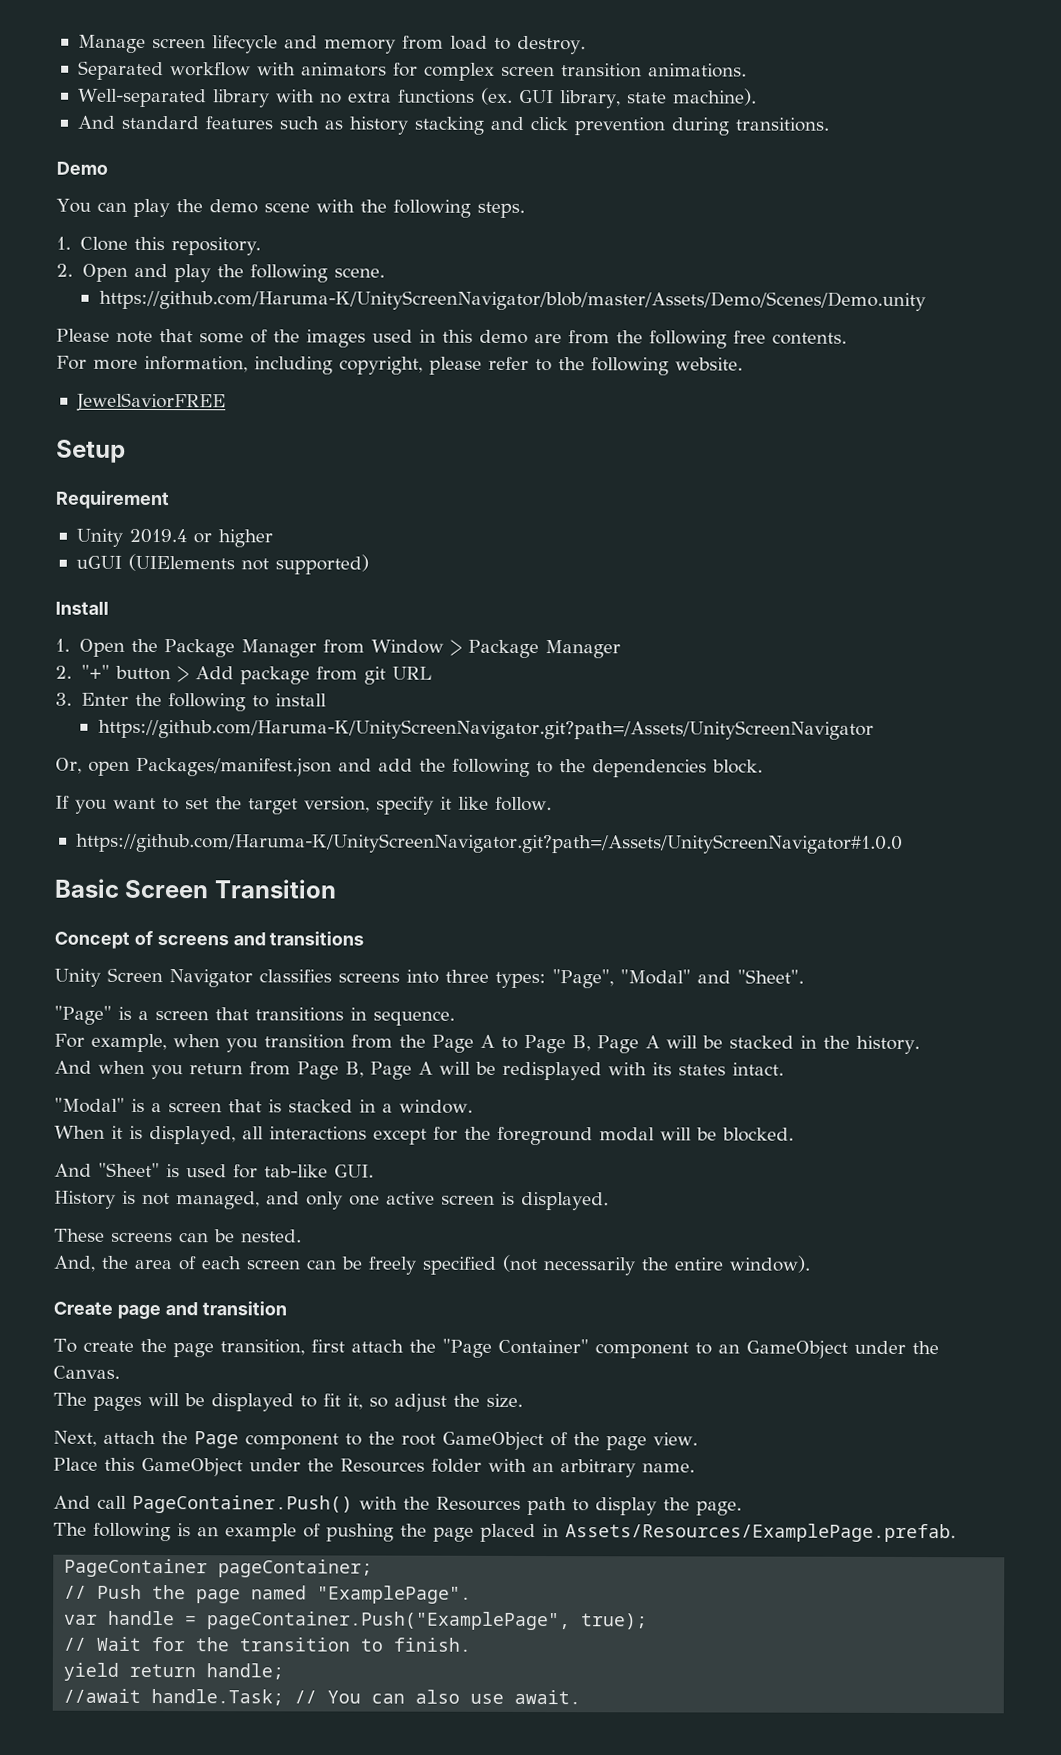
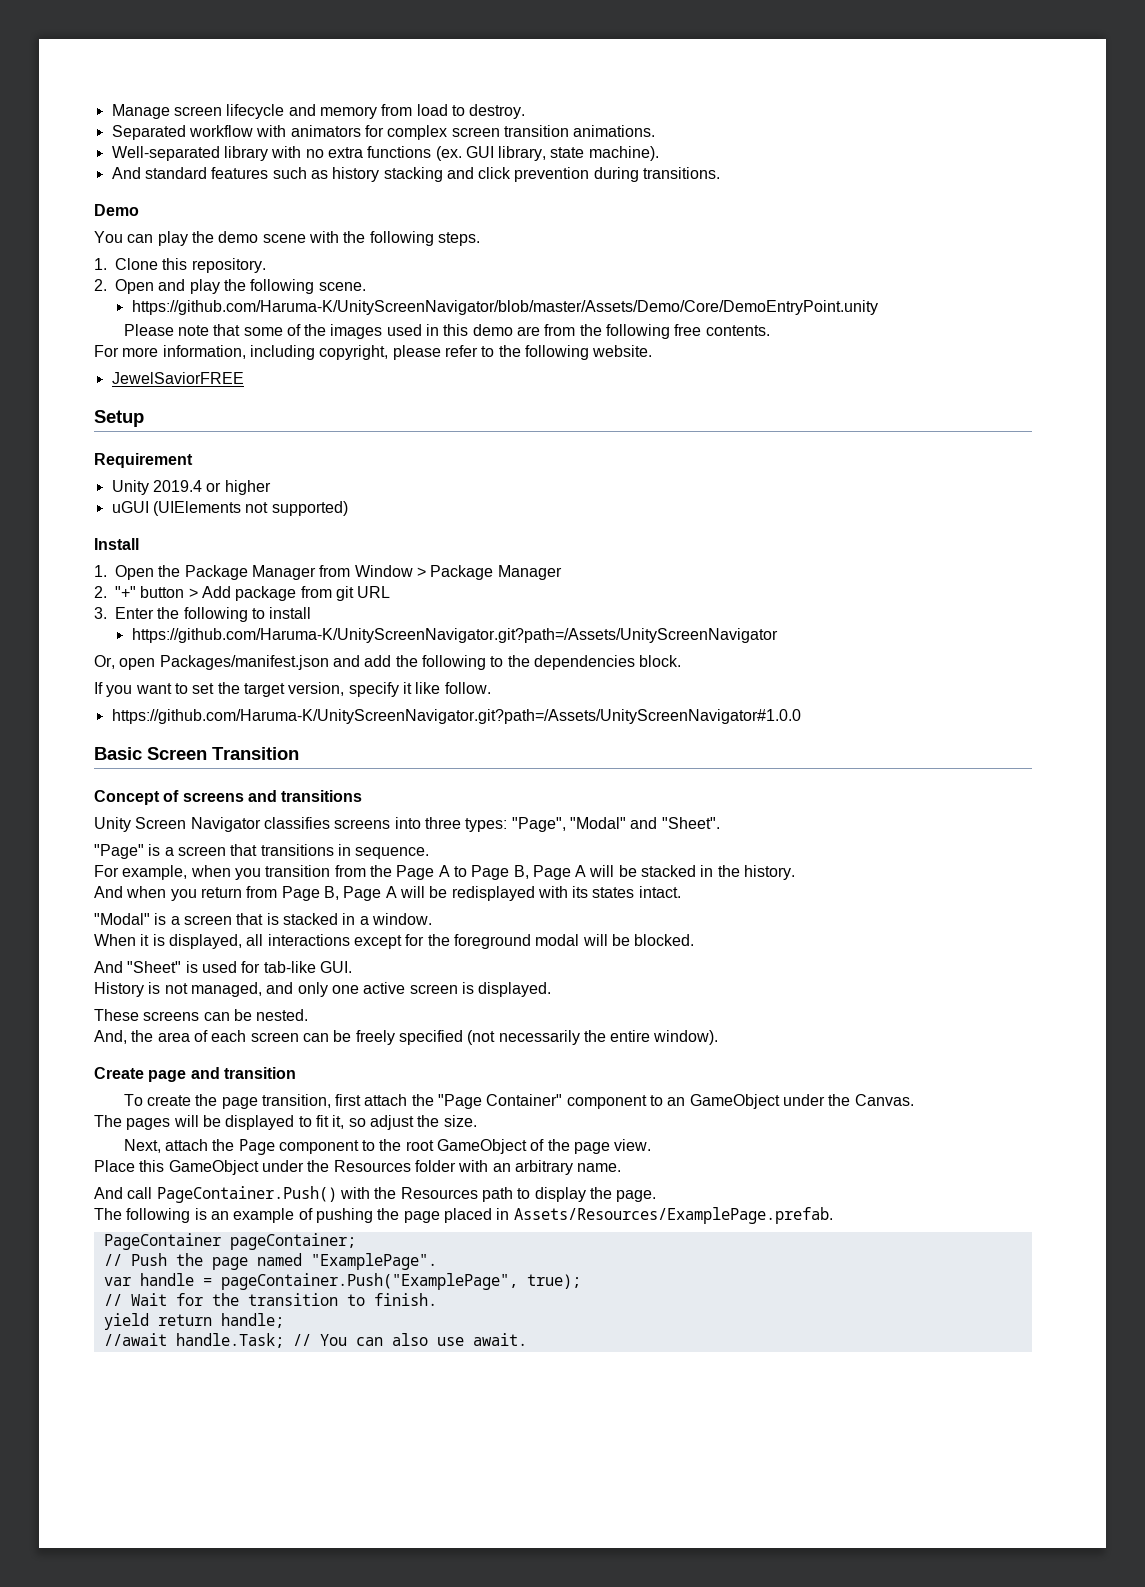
[98,289,926,312] https://github.com/Haruma-K/UnityScreenNavigator/blob/master/Assets/Demo/Scenes/Demo.unity -> [131,300,878,315] https://github.com/Haruma-K/UnityScreenNavigator/blob/master/Assets/Demo/Core/DemoEntryPoint.unity

